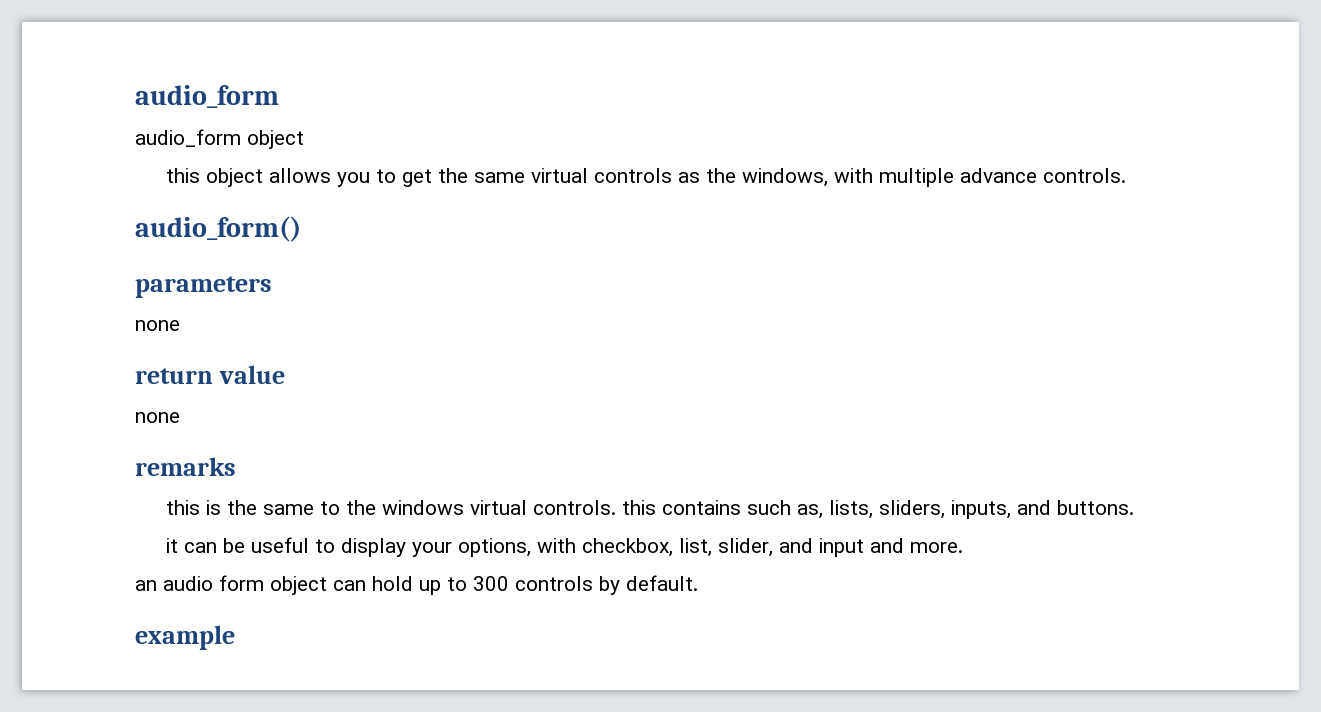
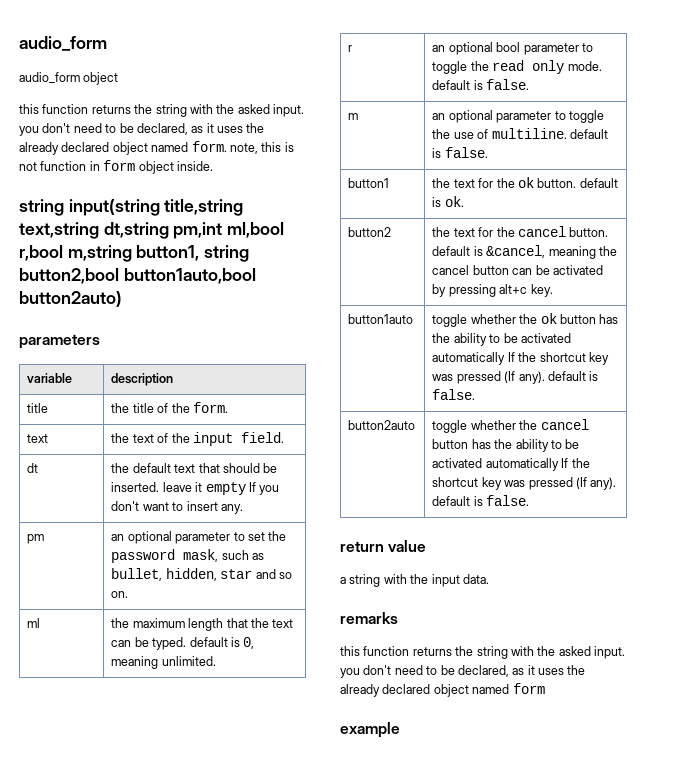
[206,168,1127,187] [135,216,301,242] [135,276,272,298] [135,320,180,331] [135,365,285,384] [135,412,180,423] [135,457,236,476] [166,500,1135,519] [166,537,964,557] [135,575,698,595] object allows you to get the same virtual controls as the windows, with multiple advance controls. // audio_form() // parameters // none // return value // none // remarks // this is the same to the windows virtual controls. this contains such as, lists, sliders, inputs, and buttons. // it can be useful to display your options, with checkbox, list, slider, and input and more. // an audio form object can hold up to 300 controls by default. -> [42,104,304,117] [19,123,265,136] [19,141,294,155] [19,160,213,174] [19,199,244,216] [19,222,285,239] [19,245,250,262] [19,268,256,284] [19,291,122,307] [19,334,100,349] [27,373,73,383] [111,373,174,386] [27,403,49,413] [111,402,228,413] [27,434,49,443] [111,432,284,446] [27,463,39,473] [111,463,278,473] [111,482,280,495] [111,501,243,514] [27,534,45,544] [111,531,287,544] [111,549,265,563] [111,568,292,581] [111,591,129,598] [27,618,41,628] [111,618,294,631] [111,637,255,650] [111,656,216,669] [348,45,353,52] [432,42,593,55] [432,60,602,74] [432,79,530,90] [348,113,359,120] [432,110,604,123] [432,128,608,139] [432,147,488,158] [348,178,390,188] [432,177,618,188] [432,196,464,207] [348,227,392,237] [432,226,609,237] [432,245,617,259] [432,265,603,275] [432,284,553,297] [348,314,414,324] [432,313,619,327] [432,333,571,346] [432,352,609,365] [432,371,599,384] [432,389,476,400] [348,420,416,430] [432,419,589,433] [432,439,580,452] [432,458,590,471] [432,477,617,490] [432,495,530,506] [340,540,427,552] [340,574,489,587] [340,612,398,624] [340,646,625,659] [340,665,586,678] [340,683,545,697] function returns the string with the asked input. you don't need to be declared, as it uses the already declared object named form. note, this is not function in form object inside. // string input(string title,string text,string dt,string pm,int ml,bool r,bool m,string button1, string button2,bool button1auto,bool button2auto) // parameters // variable | description // title | the title of the form. // text | the text of the input field. // dt | the default text that should be inserted. leave it empty If you don't want to insert any. // pm | an optional parameter to set the password mask, such as bullet, hidden, star and so on. // ml | the maximum length that the text can be typed. default is 0, meaning unlimited. // r | an optional bool parameter to toggle the read only mode. default is false. // m | an optional parameter to toggle the use of multiline. default is false. // button1 | the text for the ok button. default is ok. // button2 | the text for the cancel button. default is &cancel, meaning the cancel button can be activated by pressing alt+c key. // button1auto | toggle whether the ok button has the ability to be activated automatically If the shortcut key was pressed (If any). default is false. // button2auto | toggle whether the cancel button has the ability to be activated automatically If the shortcut key was pressed (If any). default is false. // return value // a string with the input data. // remarks // this function returns the string with the asked input. you don't need to be declared, as it uses the already declared object named form

